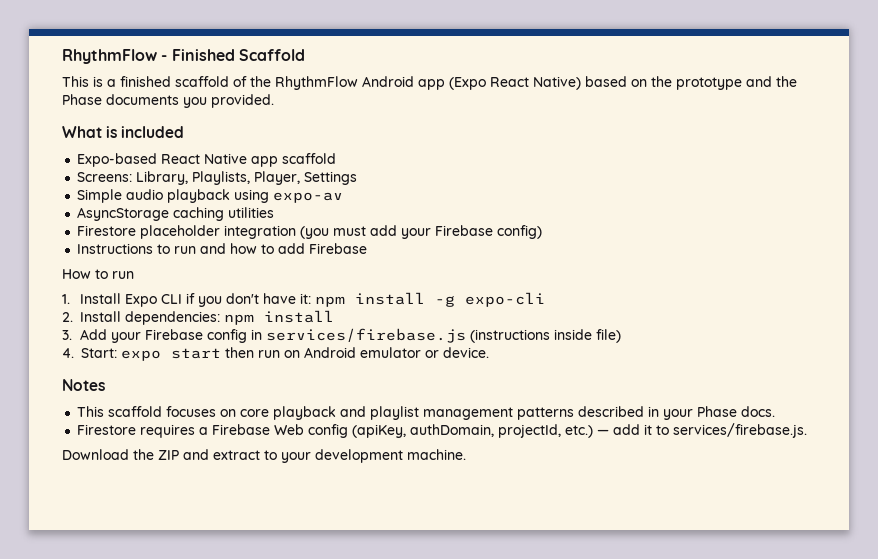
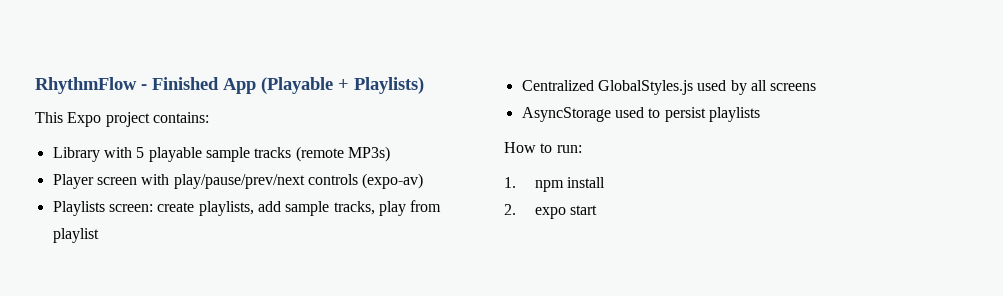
[238,49,305,61] [62,76,797,90] [62,94,274,108] [62,126,185,138] [77,153,337,167] [77,171,358,185] [77,189,344,203] [77,207,275,221] [77,225,543,239] [77,243,368,254] Scaffold // This is a finished scaffold of the RhythmFlow Android app (Expo React Native) based on the prototype and the Phase documents you provided. // What is included // Expo-based React Native app scaffold // Screens: Library, Playlists, Player, Settings // Simple audio playback using expo-av // AsyncStorage caching utilities // Firestore placeholder integration (you must add your Firebase config) // Instructions to run and how to add Firebase -> [223,77,424,94] [35,112,209,127] [52,146,390,162] [52,173,424,189] [52,200,442,216] [52,228,99,243] [521,80,817,95] [521,107,760,122] App (Playable + Playlists) // This Expo project contains: // Library with 5 playable sample tracks (remote MP3s) // Player screen with play/pause/prev/next controls (expo-av) // Playlists screen: create playlists, add sample tracks, play from playlist // Centralized GlobalStyles.js used by all screens // AsyncStorage used to persist playlists
[112,271,134,279] run -> [556,145,582,153] run:
[80,292,546,307] [62,310,335,325] [62,328,622,343] [62,347,489,361] [62,379,105,391] [77,406,776,420] [77,423,808,438] [62,449,466,463] Install Expo CLI if you don't have it: npm install -g expo-cli // 2. Install dependencies: npm install // 3. Add your Firebase config in services/firebase.js (instructions inside file) // 4. Start: expo start then run on Android emulator or device. // Notes // This scaffold focuses on core playback and playlist management patterns described in your Phase docs. // Firestore requires a Firebase Web config (apiKey, authDomain, projectId, etc.) — add it to services/firebase.js. // Download the ZIP and extract to your development machine. -> [535,177,606,192] [504,204,598,219] npm install // 2. expo start

